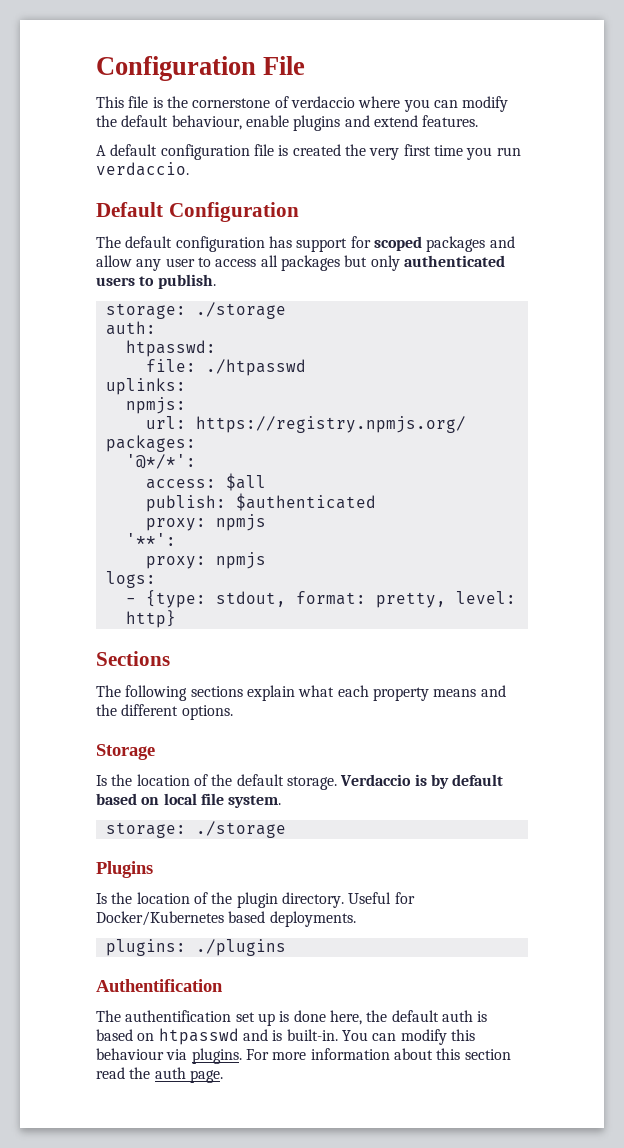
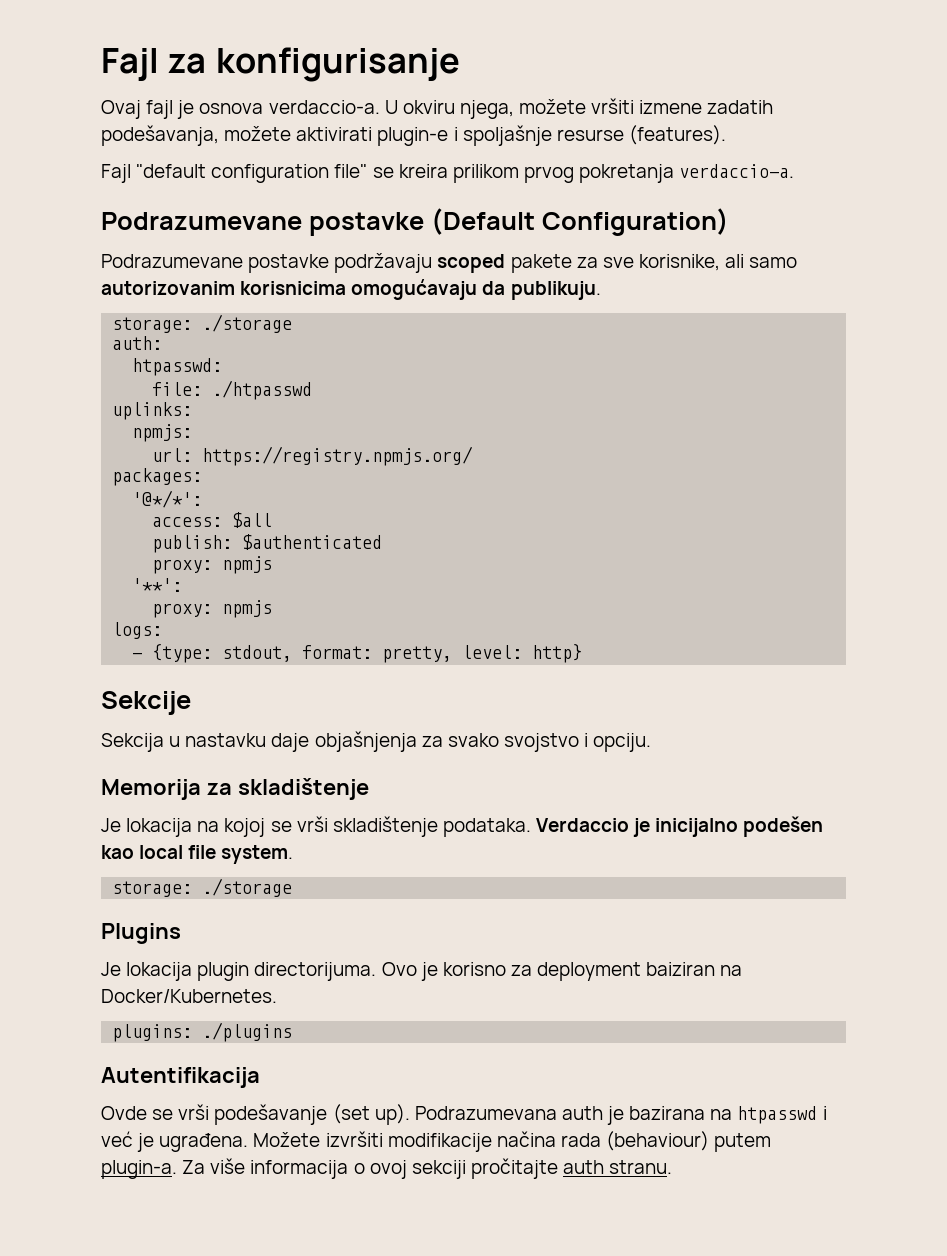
[96,56,306,81] [96,96,509,112] [96,115,479,131] [96,144,521,160] [96,162,189,176] [96,202,299,222] [96,236,515,252] [96,255,505,271] [96,274,216,289] Configuration File // This file is the cornerstone of verdaccio where you can modify the default behaviour, enable plugins and extend features. // A default configuration file is created the very first time you run verdaccio. // Default Configuration // The default configuration has support for scoped packages and allow any user to access all packages but only authenticated users to publish. -> [101,47,460,82] [101,98,774,119] [101,125,726,146] [101,164,795,183] [101,208,729,236] [101,253,798,273] [101,279,601,300] Fajl za konfigurisanje // Ovaj fajl je osnova verdaccio-a. U okviru njega, možete vršiti izmene zadatih podešavanja, možete aktivirati plugin-e i spoljašnje resurse (features). // Fajl "default configuration file" se kreira prilikom prvog pokretanja verdaccio-a. // Podrazumevane postavke (Default Configuration) // Podrazumevane postavke podržavaju scoped pakete za sve korisnike, ali samo autorizovanim korisnicima omogućavaju da publikuju.
[96,651,170,666] [96,685,506,701] [96,704,233,720] [96,744,155,760] [96,774,504,790] [96,793,160,805] Sections // The following sections explain what each property means and the different options. // Storage // Is the location of the default storage. Verdaccio is by default based on -> [101,691,191,715] [101,731,652,752] [101,778,369,800] [101,816,824,837] [101,845,134,859] Sekcije // Sekcija u nastavku daje objašnjenja za svako svojstvo i opciju. // Memorija za skladištenje // Je lokacija na kojoj se vrši skladištenje podataka. Verdaccio je inicijalno podešen kao
[96,892,415,908] [96,911,356,927] [105,939,286,956] [96,979,223,992] [96,1010,488,1026] [96,1028,475,1045] [96,1048,511,1064] [96,1067,223,1083] Is the location of the plugin directory. Useful for Docker/Kubernetes based deployments. // plugins: ./plugins // Authentification // The authentification set up is done here, the default auth is based on htpasswd and is built-in. You can modify this behaviour via plugins. For more information about this section read the auth page. -> [101,962,743,981] [101,989,277,1003] [112,1022,293,1042] [101,1067,260,1088] [101,1104,827,1125] [101,1131,772,1152] [101,1158,673,1179] Je lokacija plugin directorijuma. Ovo je korisno za deployment baiziran na Docker/Kubernetes. // plugins: ./plugins // Autentifikacija // Ovde se vrši podešavanje (set up). Podrazumevana auth je bazirana na htpasswd i već je ugrađena. Možete izvršiti modifikacije načina rada (behaviour) putem plugin-a. Za više informacija o ovoj sekciji pročitajte auth stranu.

